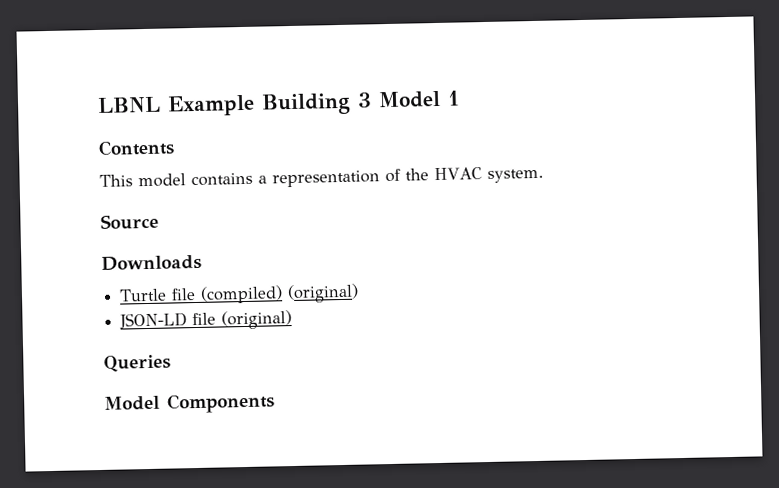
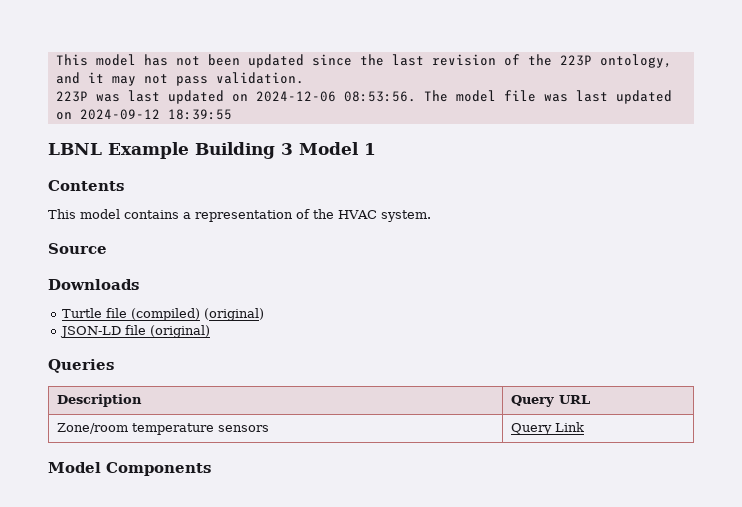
(97, 104) none -> [55,54,672,68] [55,72,304,86] [55,90,672,104] [55,109,232,120] This model has not been updated since the last revision of the 223P ontology, and it may not pass validation. // 223P was last updated on 2024-12-06 08:53:56. The model file was last updated on 2024-09-12 18:39:55 //
(171, 363) none -> [56,394,142,407] [510,395,590,407] [56,423,269,435] [510,422,584,435] // Description | Query URL // Zone/room temperature sensors | Query Link

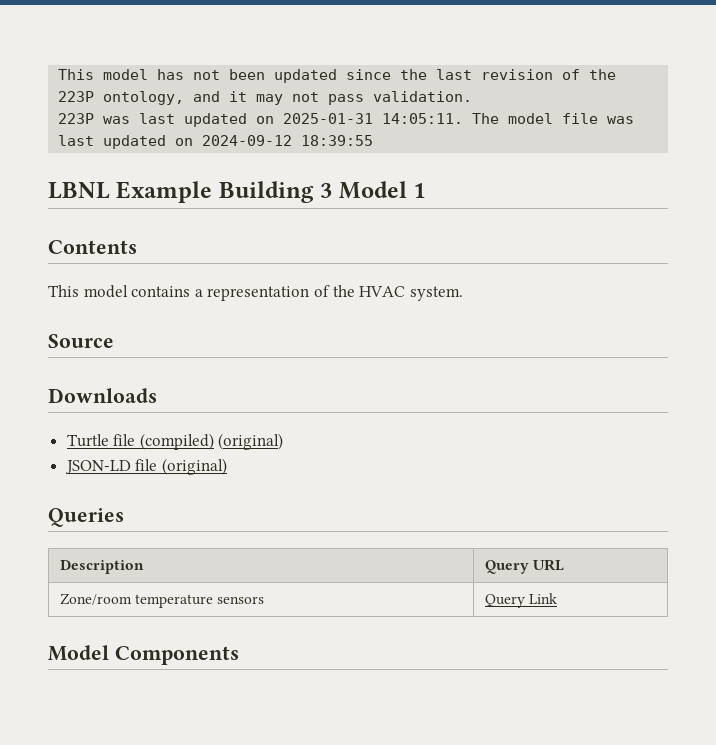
[255,91,416,102] 2024-12-06 08:53:56. -> [283,113,464,124] 2025-01-31 14:05:11.

